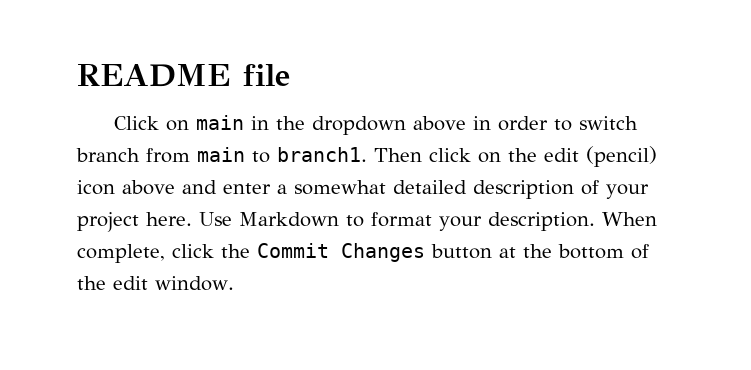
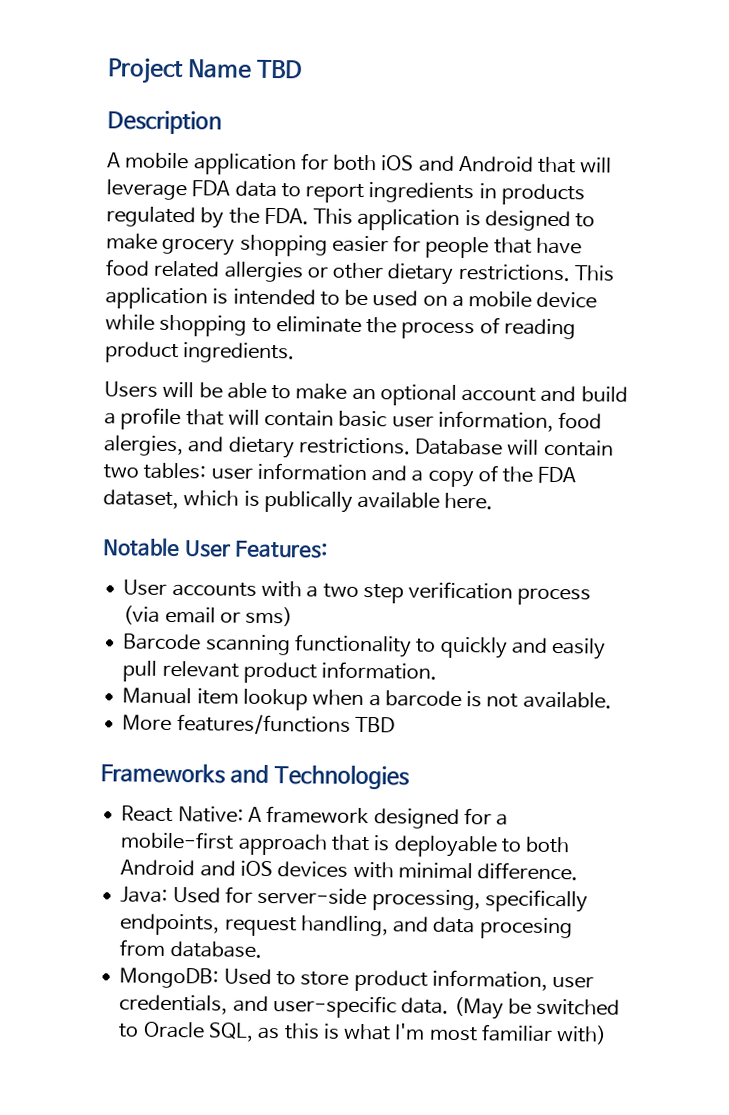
[77,64,290,87] [114,115,639,135] [76,146,657,167] [77,180,649,199] [77,212,657,232] [77,243,649,263] [77,276,234,291] README file // Click on main in the dropdown above in order to switch branch from main to branch1. Then click on the edit (pencil) icon above and enter a somewhat detailed description of your project here. Use Markdown to format your description. When complete, click the Commit Changes button at the bottom of the edit window. -> [107,57,304,85] [107,110,222,135] [107,152,613,176] [106,179,585,206] [106,206,596,232] [106,233,582,259] [105,259,615,285] [105,287,598,310] [105,314,576,340] [105,341,296,364] [104,381,628,406] [104,407,603,432] [104,435,614,459] [103,462,577,488] [103,489,494,513] [102,537,329,559] [123,579,592,606] [123,605,294,627] [123,633,607,660] [122,660,438,684] [122,687,612,711] [122,714,395,735] [100,763,410,790] [121,805,509,830] [120,831,571,858] [120,859,579,881] [120,886,588,913] [120,913,573,940] [119,939,262,958] [119,967,595,992] [119,994,621,1020] [118,1021,608,1045] Project Name TBD // Description // A mobile application for both iOS and Android that will leverage FDA data to report ingredients in products regulated by the FDA. This application is designed to make grocery shopping easier for people that have food related allergies or other dietary restrictions. This application is intended to be used on a mobile device while shopping to eliminate the process of reading product ingredients. // Users will be able to make an optional account and build a profile that will contain basic user information, food alergies, and dietary restrictions. Database will contain two tables: user information and a copy of the FDA dataset, which is publically available here. // Notable User Features: // User accounts with a two step verification process (via email or sms) // Barcode scanning functionality to quickly and easily pull relevant product information. // Manual item lookup when a barcode is not available. // More features/functions TBD // Frameworks and Technologies // React Native: A framework designed for a mobile-first approach that is deployable to both Android and iOS devices with minimal difference. // Java: Used for server-side processing, specifically endpoints, request handling, and data procesing from database. // MongoDB: Used to store product information, user credentials, and user-specific data. (May be switched to Oracle SQL, as this is what I'm most familiar with)

